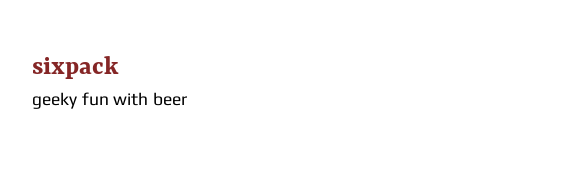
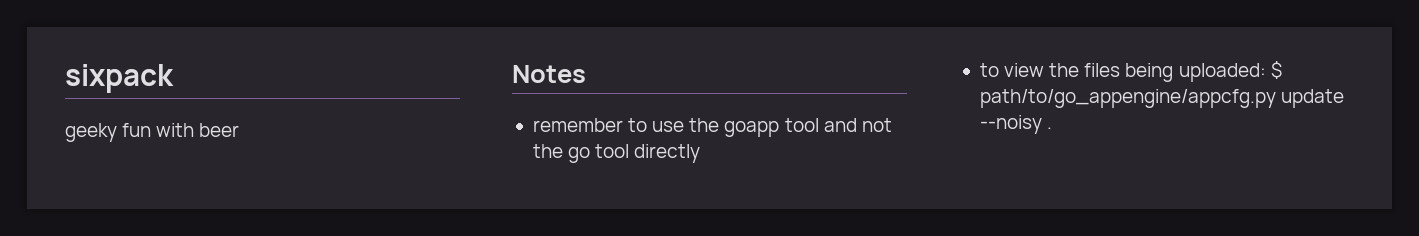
(188, 99) none -> [512,65,586,83] [532,118,892,137] [532,144,701,163] [979,61,1282,82] [979,89,1345,108] [979,115,1053,134] // Notes // remember to use the goapp tool and not the go tool directly // to view the files being uploaded: $ path/to/go_appengine/appcfg.py update --noisy .

